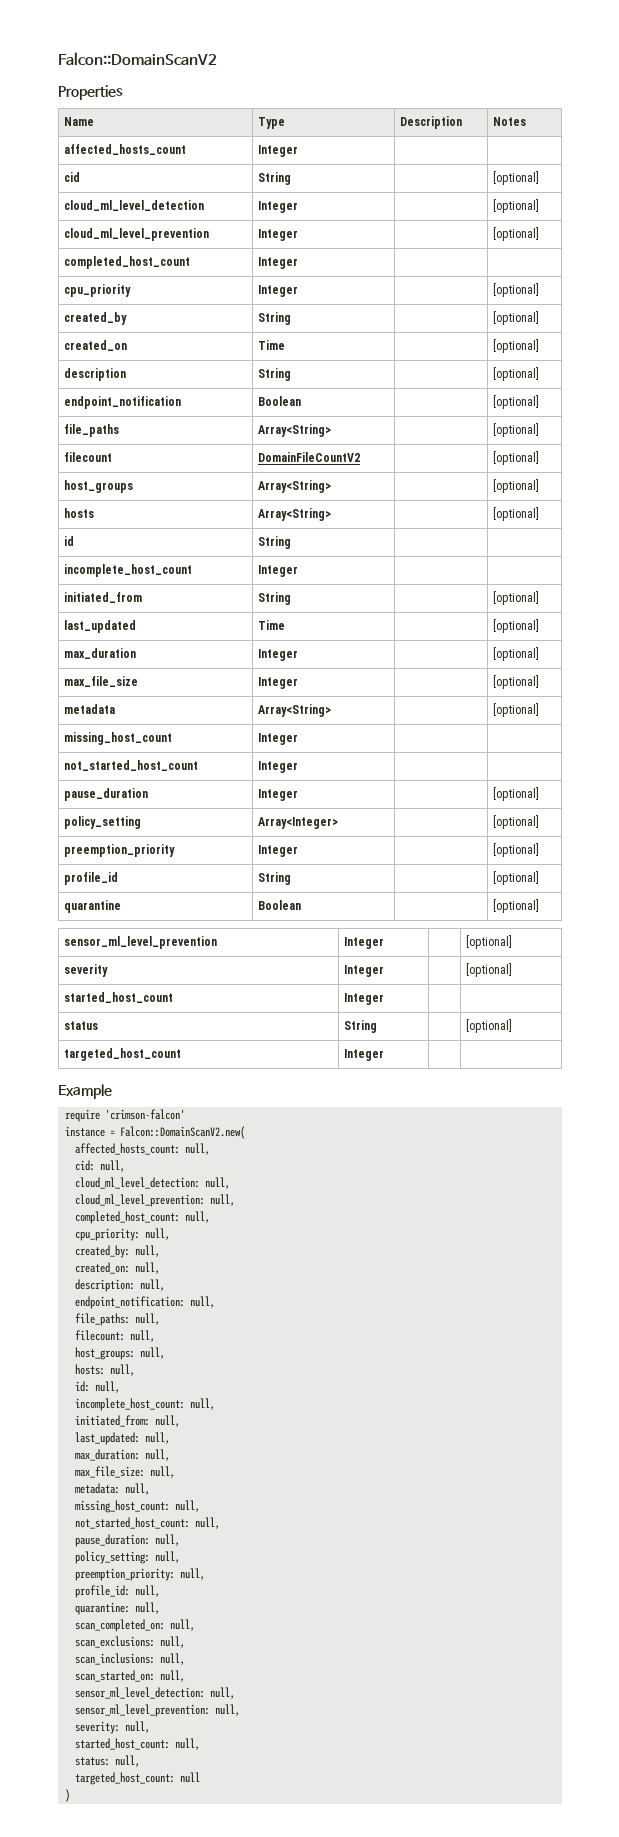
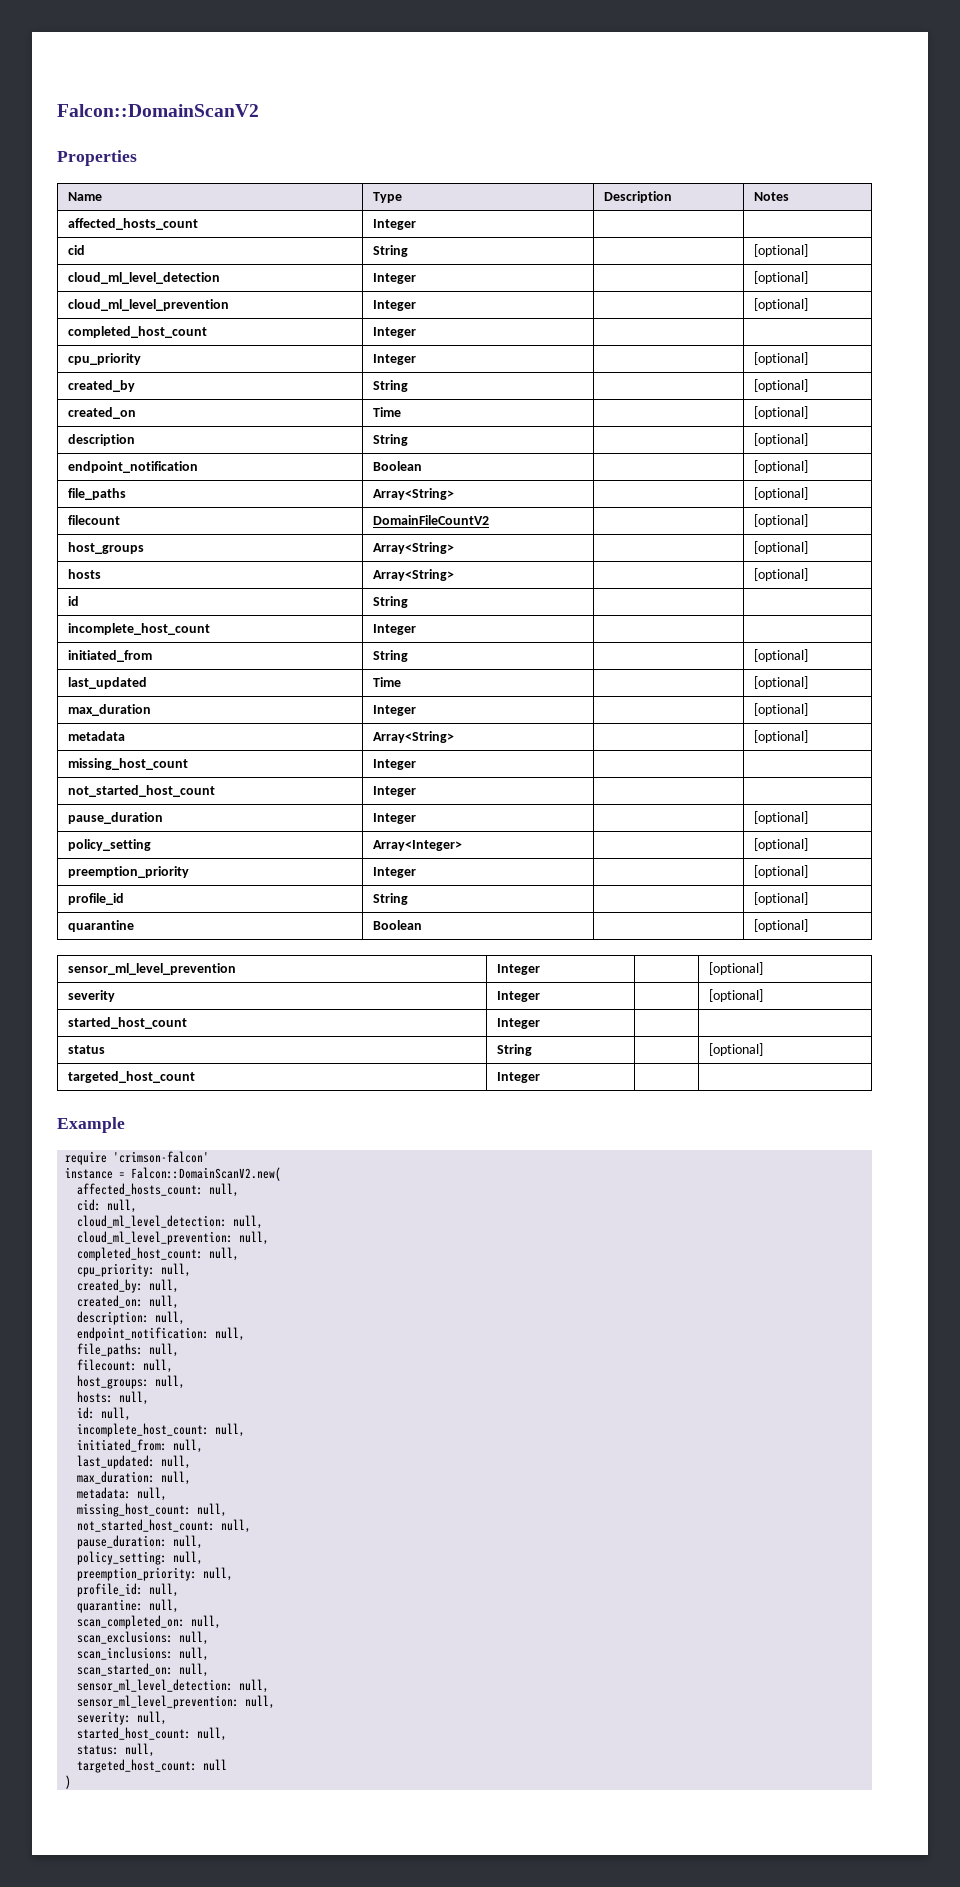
[64,676,139,687] [258,677,299,689] [493,675,540,689] // max_file_size | Integer | | [optional] -> (808, 709) none
[75,1466,176,1478] // max_file_size: null, -> (192, 1478) none

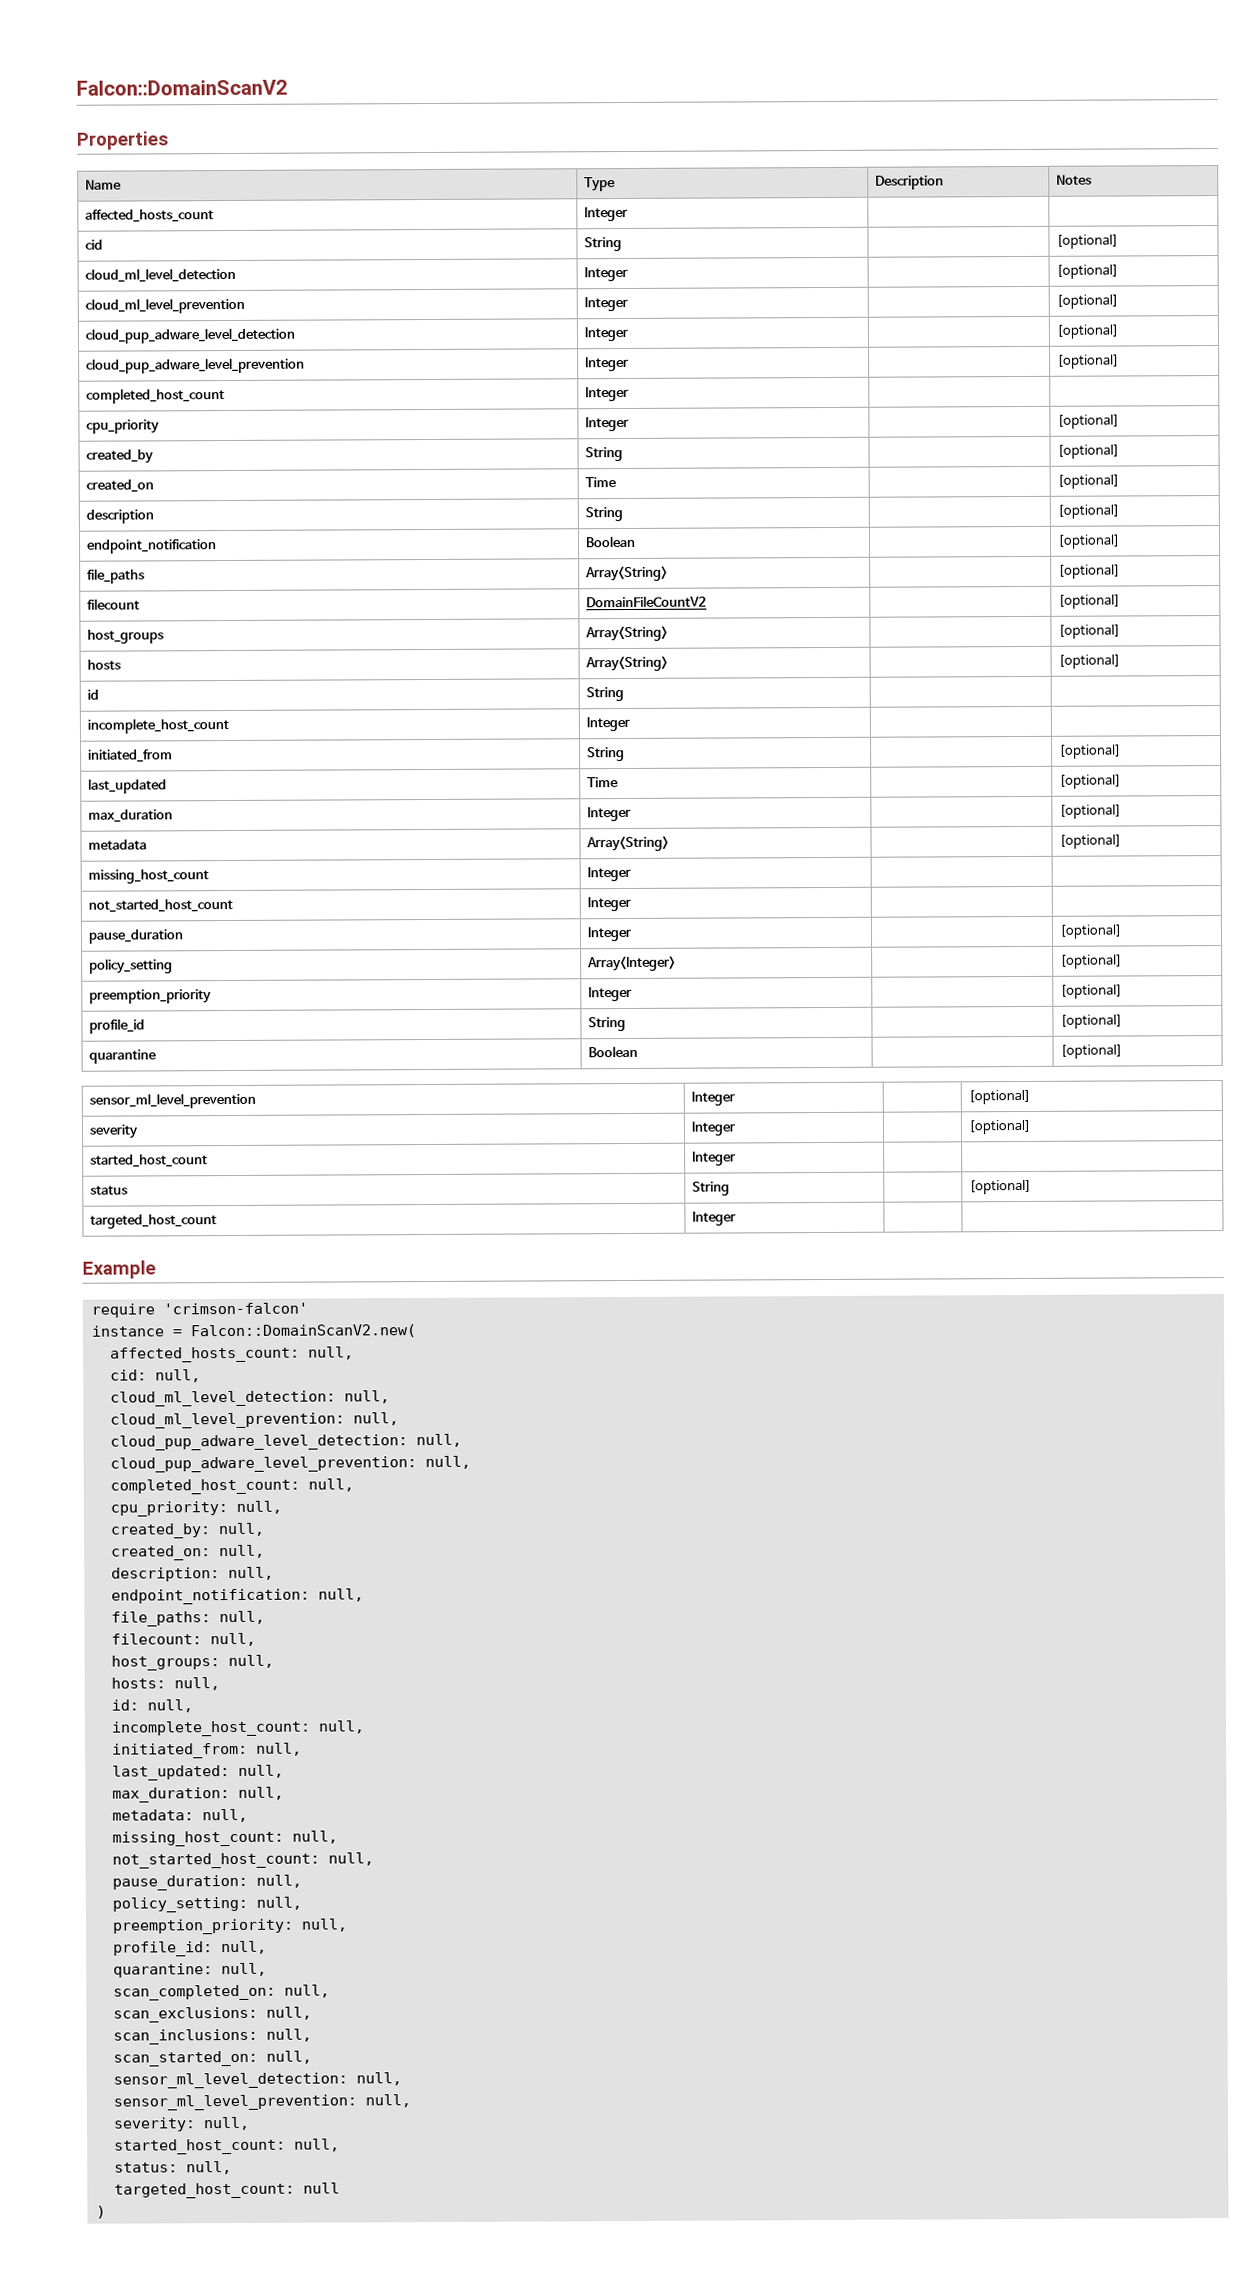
(808, 304) none -> [85,327,296,344] [584,326,629,342] [1056,324,1120,339] [86,357,306,374] [585,356,630,372] [1057,354,1121,369] // cloud_pup_adware_level_detection | Integer | | [optional] // cloud_pup_adware_level_prevention | Integer | | [optional]
(270, 1238) none -> [109,1433,462,1451] [109,1455,471,1473] // cloud_pup_adware_level_detection: null, // cloud_pup_adware_level_prevention: null,

